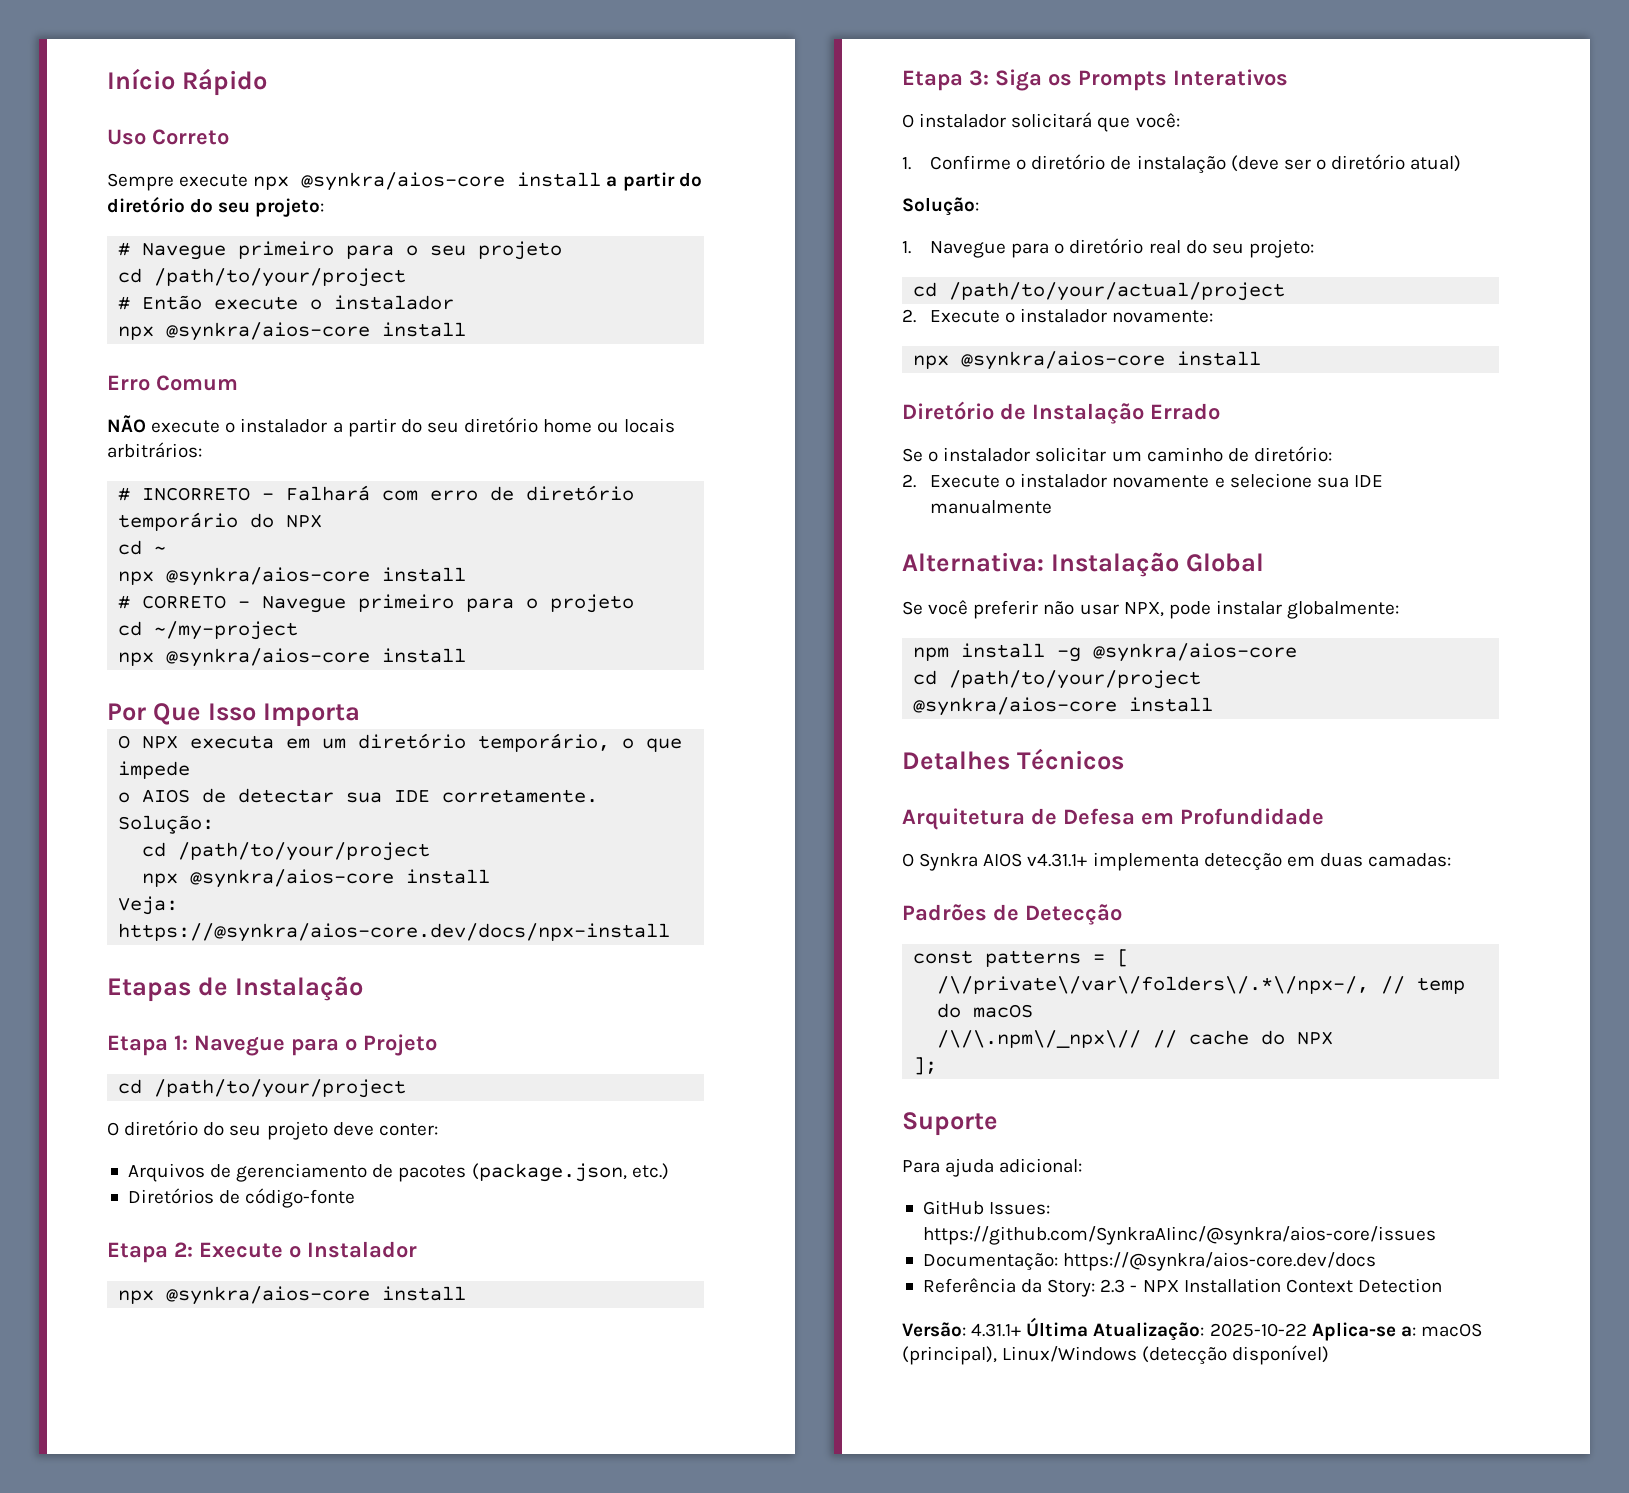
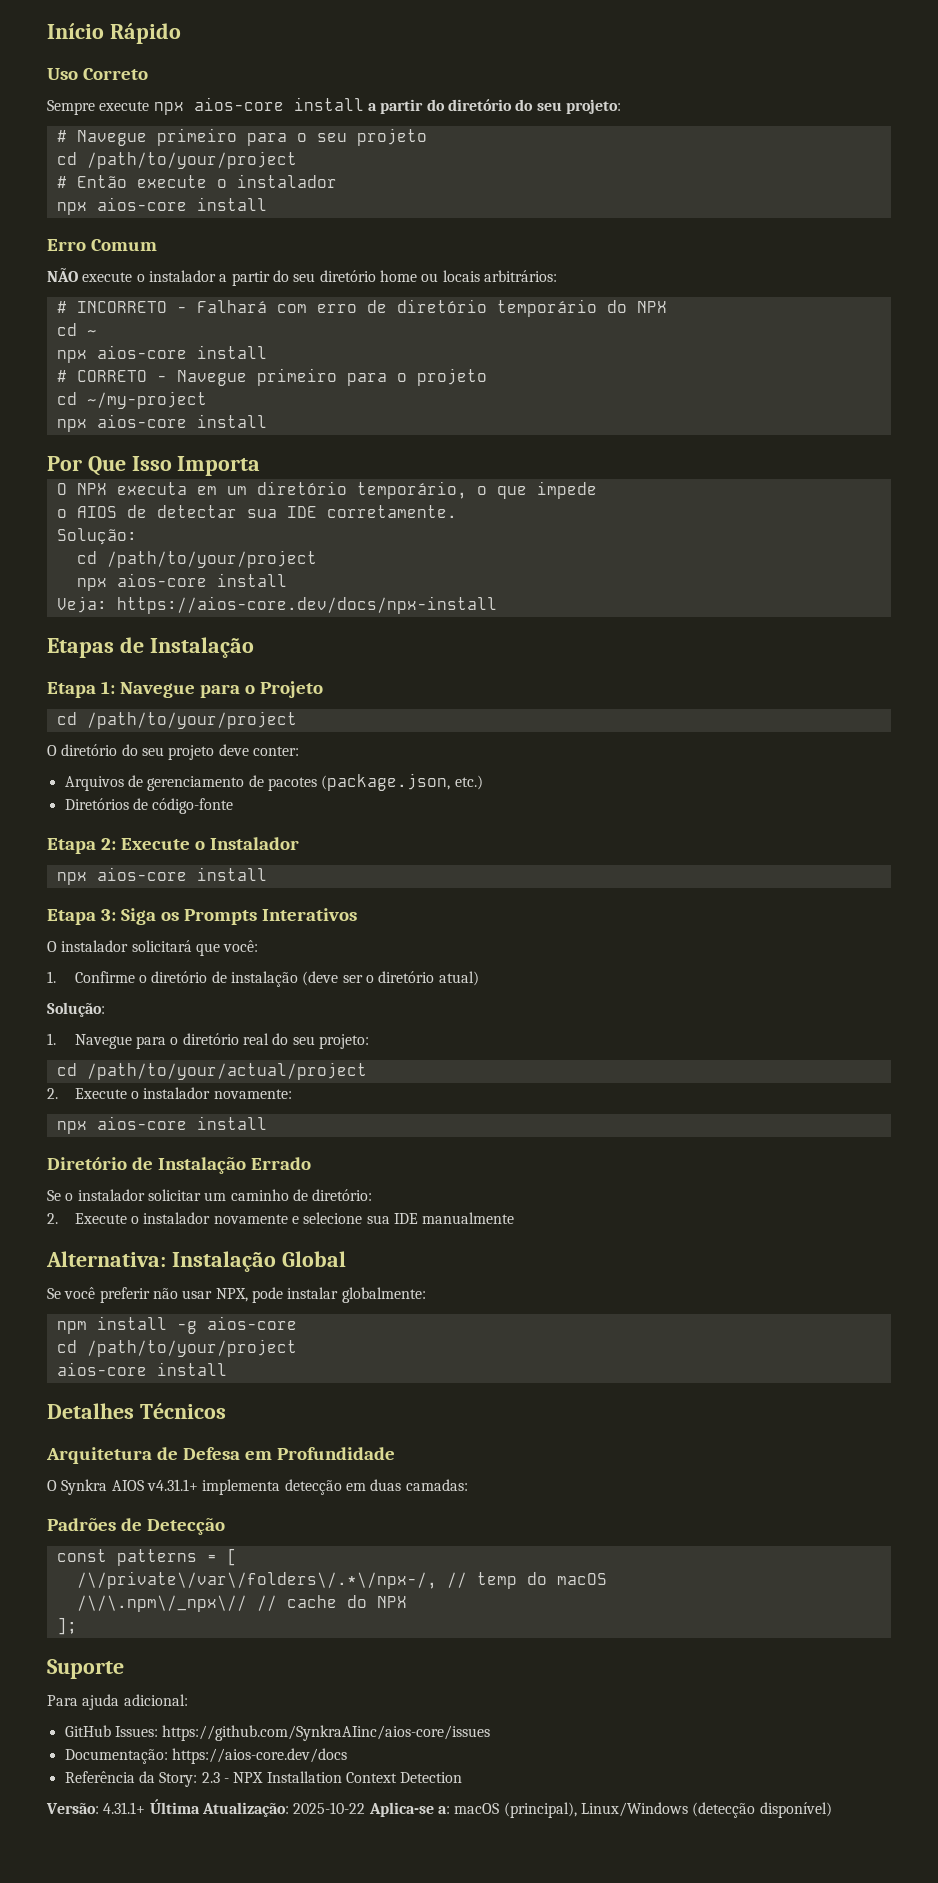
[301,172,506,191] @synkra/aios-core -> [193,97,284,111] aios-core
[166,322,371,341] @synkra/aios-core -> [96,197,187,211] aios-core
[166,567,371,586] @synkra/aios-core -> [96,345,187,359] aios-core
[166,648,371,667] @synkra/aios-core -> [96,414,187,428] aios-core
[190,869,395,888] @synkra/aios-core -> [116,573,207,587] aios-core
[118,923,671,942] https://@synkra/aios-core.dev/docs/npx-install -> [116,596,497,614] https://aios-core.dev/docs/npx-install
[166,1286,371,1305] @synkra/aios-core -> [96,867,187,881] aios-core
[961,351,1166,370] @synkra/aios-core -> [96,1116,187,1130] aios-core
[1093,643,1298,662] [913,670,1202,689] [913,697,1118,716] @synkra/aios-core // cd /path/to/your/project // @synkra/aios-core -> [206,1316,297,1330] [56,1339,297,1357] [56,1362,147,1376] aios-core // cd /path/to/your/project // aios-core
[922,1226,1436,1245] https://github.com/SynkraAIinc/@synkra/aios-core/issues -> [162,1725,491,1741] https://github.com/SynkraAIinc/aios-core/issues
[1063,1252,1377,1271] https://@synkra/aios-core.dev/docs -> [171,1748,347,1764] https://aios-core.dev/docs

